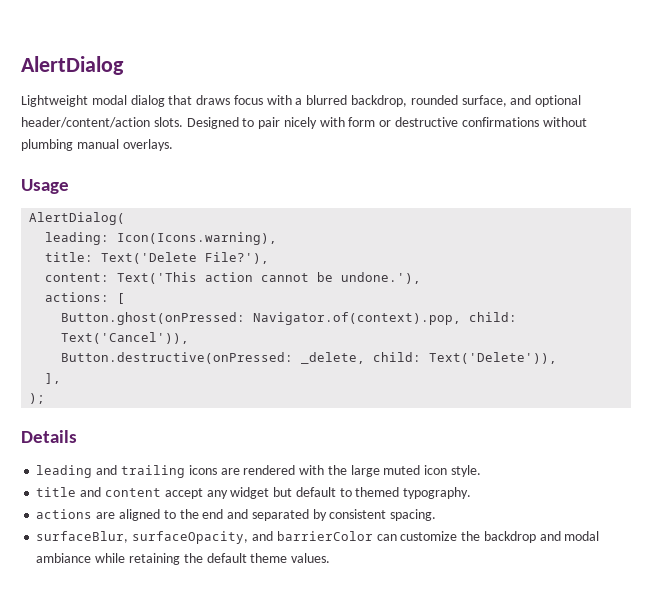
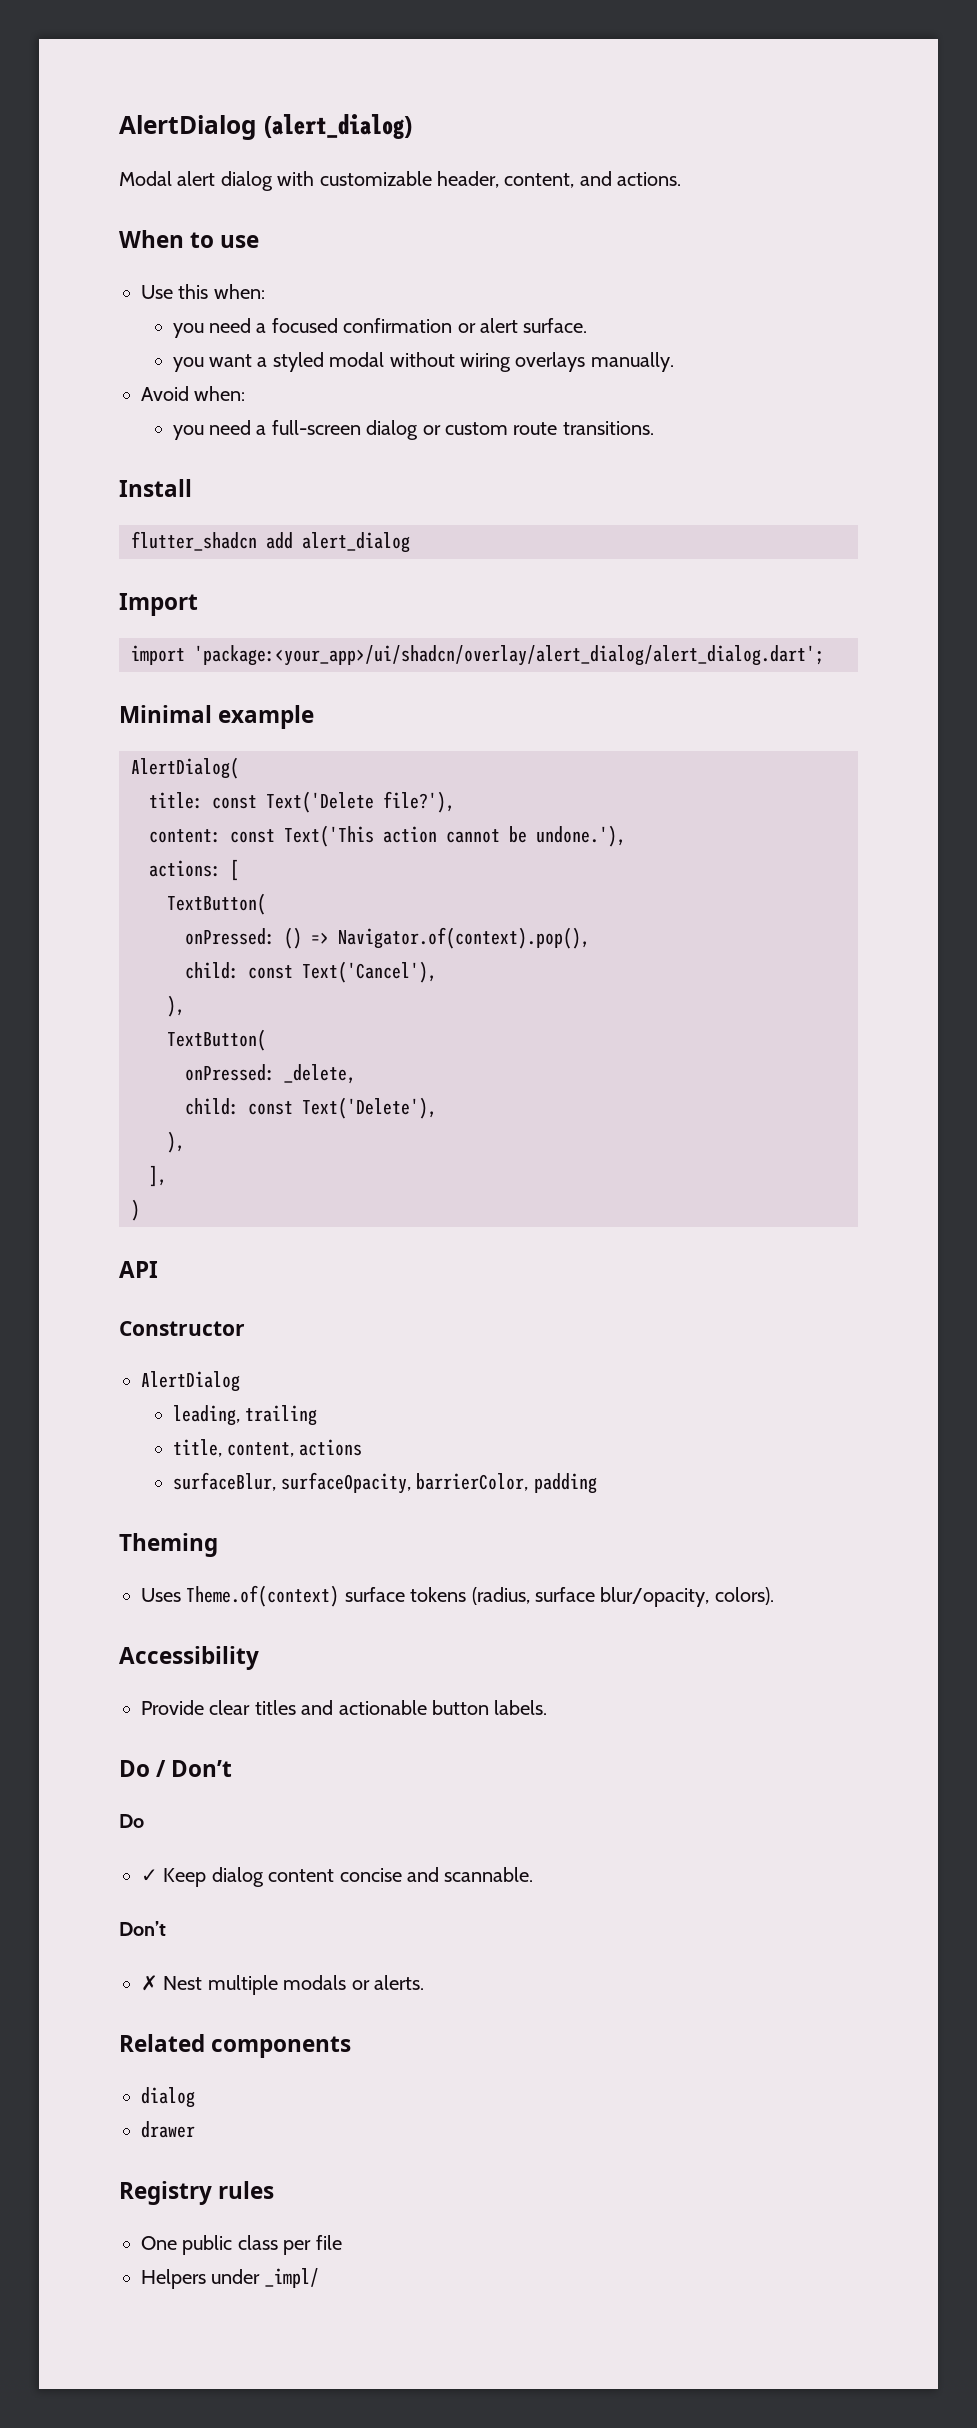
[21,56,124,75] [21,95,582,107] [21,117,587,129] [21,139,173,151] [21,179,69,194] AlertDialog // Lightweight modal dialog that draws focus with a blurred backdrop, rounded surface, and optional header/content/action slots. Designed to pair nicely with form or destructive confirmations without plumbing manual overlays. // Usage -> [119,114,412,140] [119,171,682,191] [119,230,260,248] [141,284,265,299] [172,318,588,338] [172,352,674,372] [141,386,246,401] [172,420,654,440] [119,479,192,497] [131,531,410,553] [119,593,198,616] [131,645,824,666] [119,705,315,729] AlertDialog (alert_dialog) // Modal alert dialog with customizable header, content, and actions. // When to use // Use this when: // you need a focused confirmation or alert surface. // you want a styled modal without wiring overlays manually. // Avoid when: // you need a full-screen dialog or custom route transitions. // Install // flutter_shadcn add alert_dialog // Import // import 'package:<your_app>/ui/shadcn/overlay/alert_dialog/alert_dialog.dart'; // Minimal example
[45,232,278,245] // leading: Icon(Icons.warning), -> (239, 768) none
[101,252,270,264] Text('Delete File?'), -> [212,791,455,813] const Text('Delete file?'),
(110, 277) none -> [230,829,275,843] const
[61,312,518,325] [61,332,190,344] [61,352,558,364] [45,373,62,384] [29,393,46,404] [21,430,77,443] [36,465,481,478] [36,487,472,499] [36,509,437,521] [36,531,600,544] [36,553,331,565] Button.ghost(onPressed: Navigator.of(context).pop, child: Text('Cancel')), // Button.destructive(onPressed: _delete, child: Text('Delete')), // ], // ); // Details // leading and trailing icons are rendered with the large muted icon style. // title and content accept any widget but default to themed typography. // actions are aligned to the end and separated by consistent spacing. // surfaceBlur, surfaceOpacity, and barrierColor can customize the backdrop and modal ambiance while retaining the default theme values. -> [167,893,266,915] [185,927,590,949] [185,961,437,983] [167,995,185,1017] [167,1029,266,1051] [185,1064,356,1084] [185,1097,437,1119] [167,1131,185,1153] [149,1165,167,1187] [131,1199,140,1221] [119,1261,158,1278] [119,1321,245,1336] [141,1371,240,1392] [172,1405,317,1426] [172,1439,363,1457] [172,1472,597,1494] [119,1533,218,1557] [141,1585,774,1607] [119,1646,259,1670] [141,1700,548,1715] [119,1760,233,1777] [119,1814,144,1828] [141,1867,534,1887] [119,1921,166,1936] [141,1975,424,1995] [119,2034,352,2058] [141,2087,195,2108] [141,2121,195,2138] [119,2181,275,2205] [141,2235,342,2255] [141,2268,319,2289] TextButton( // onPressed: () => Navigator.of(context).pop(), // child: const Text('Cancel'), // ), // TextButton( // onPressed: _delete, // child: const Text('Delete'), // ), // ], // ) // API // Constructor // AlertDialog // leading, trailing // title, content, actions // surfaceBlur, surfaceOpacity, barrierColor, padding // Theming // Uses Theme.of(context) surface tokens (radius, surface blur/opacity, colors). // Accessibility // Provide clear titles and actionable button labels. // Do / Don’t // Do // ✓ Keep dialog content concise and scannable. // Don’t // ✗ Nest multiple modals or alerts. // Related components // dialog // drawer // Registry rules // One public class per file // Helpers under _impl/

